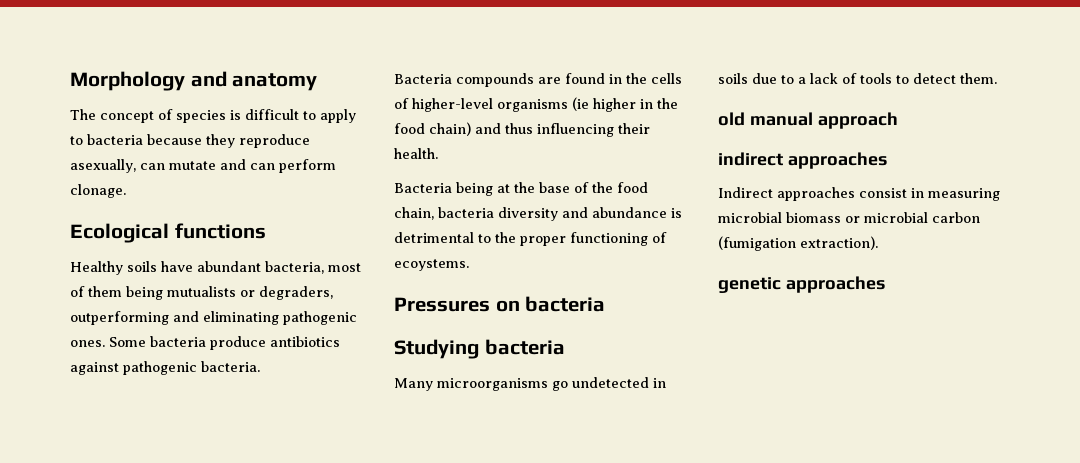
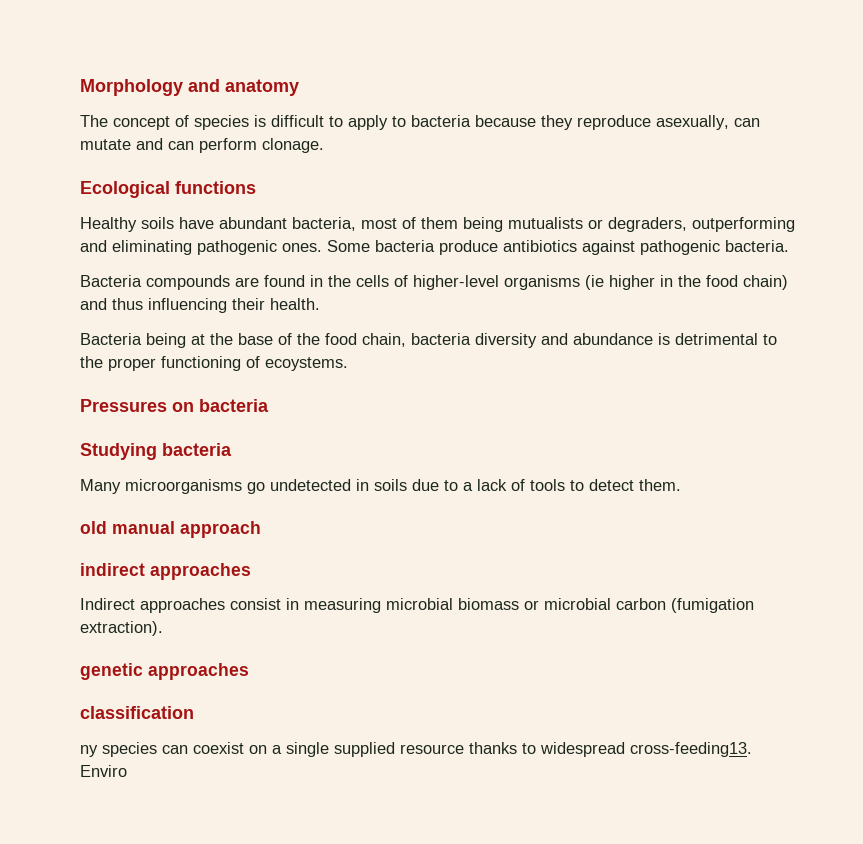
(885, 284) none -> [80,706,194,719] [80,742,752,757] [80,765,127,777] // classification // ny species can coexist on a single supplied resource thanks to widespread cross-feeding13. Enviro

